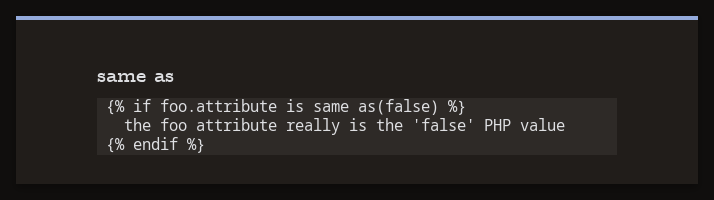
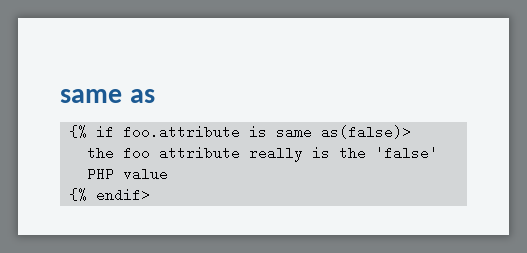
[358,99,467,115] as(false) %} -> [321,125,412,139] as(false)>
[133,137,206,153] endif %} -> [96,188,151,202] endif>

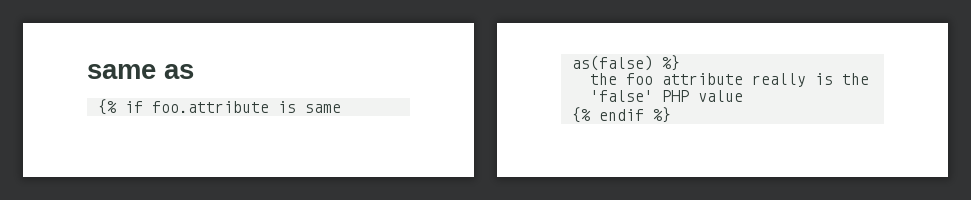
[321,125,412,139] as(false)> -> [571,55,680,71] as(false) %}
[96,188,151,202] endif> -> [598,107,671,123] endif %}

